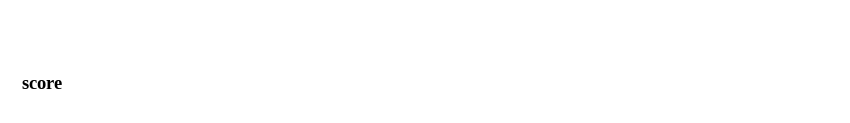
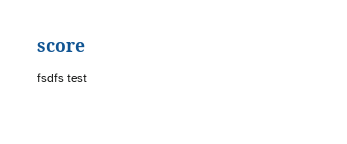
(62, 84) none -> [37,73,88,82] // fsdfs test

